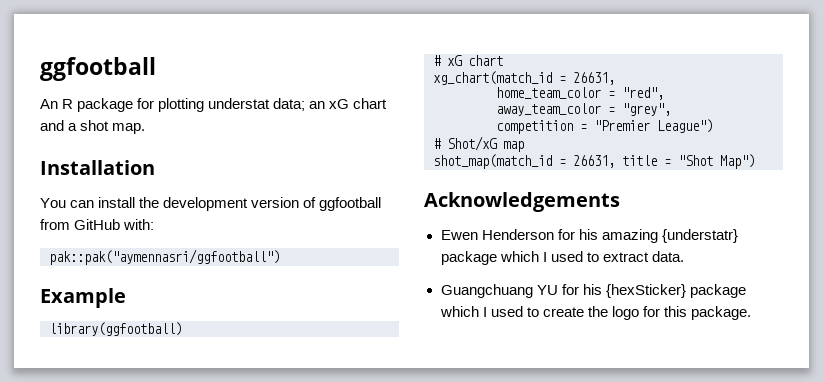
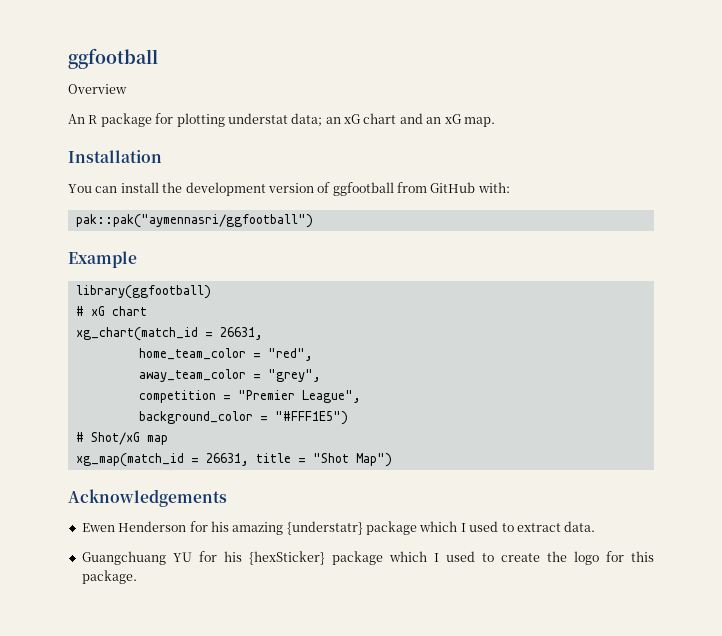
[40,57,156,81] ggfootball -> [68,48,158,69] [68,84,127,94] ggfootball // Overview
[68,120,110,131] a shot -> [426,114,462,124] an xG
[657,119,713,133] League") -> [301,390,361,403] [138,411,348,425] League", // background_color = "#FFF1E5")
[433,154,552,169] shot_map(match_id -> [75,453,184,467] xg_map(match_id

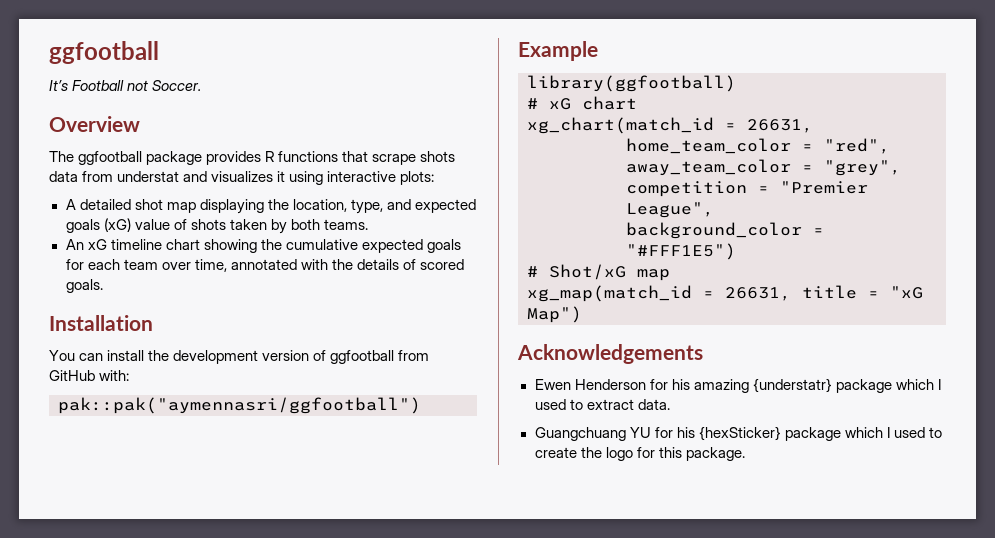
[68,84,127,94] [68,113,495,127] Overview // An R package for plotting understat data; an xG chart and an xG map. -> [49,80,202,91] [49,116,140,132] [49,151,456,165] [49,171,435,185] [65,199,476,214] [65,218,368,234] [65,239,461,253] [65,259,465,272] [65,279,103,293] It’s Football not Soccer. // Overview // The ggfootball package provides R functions that scrape shots data from understat and visualizes it using interactive plots: // A detailed shot map displaying the location, type, and expected goals (xG) value of shots taken by both teams. // An xG timeline chart showing the cumulative expected goals for each team over time, annotated with the details of scored goals.
[312,453,349,463] "Shot -> [890,286,923,299] "xG

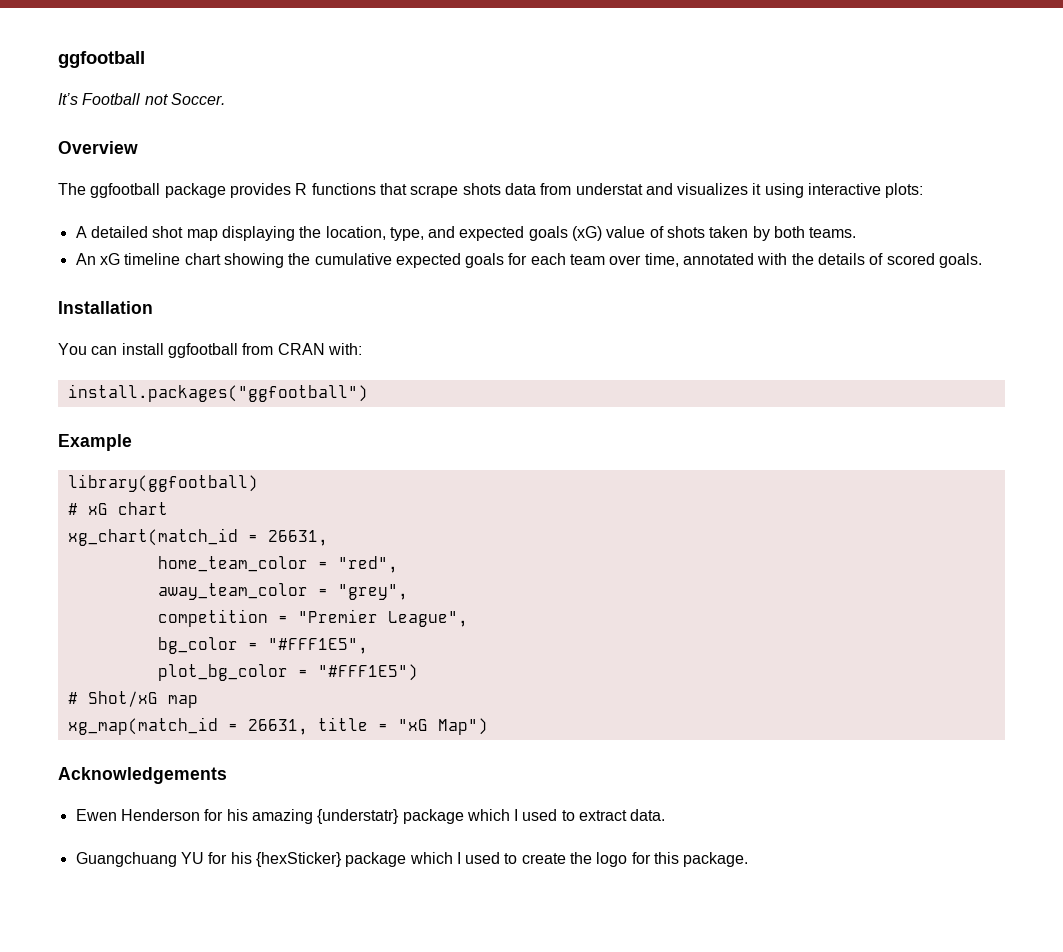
[148,350,327,364] the development version of -> (164, 349) none
[49,370,95,381] GitHub -> [277,343,325,355] CRAN
[58,397,421,414] pak::pak("aymennasri/ggfootball") -> [67,384,368,402] install.packages("ggfootball")
[626,222,802,239] background_color -> [157,637,368,654] [157,664,288,681] bg_color = "#FFF1E5", // plot_bg_color

